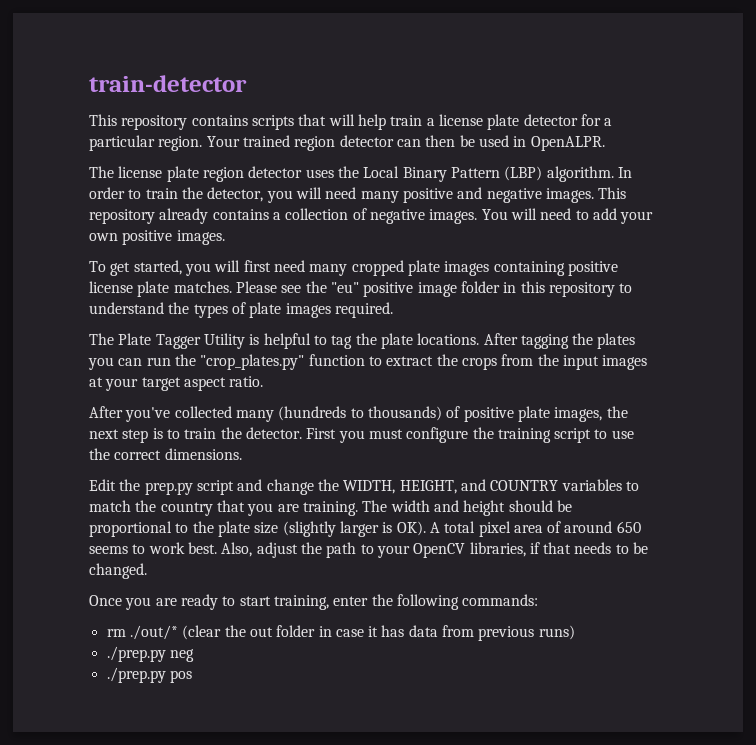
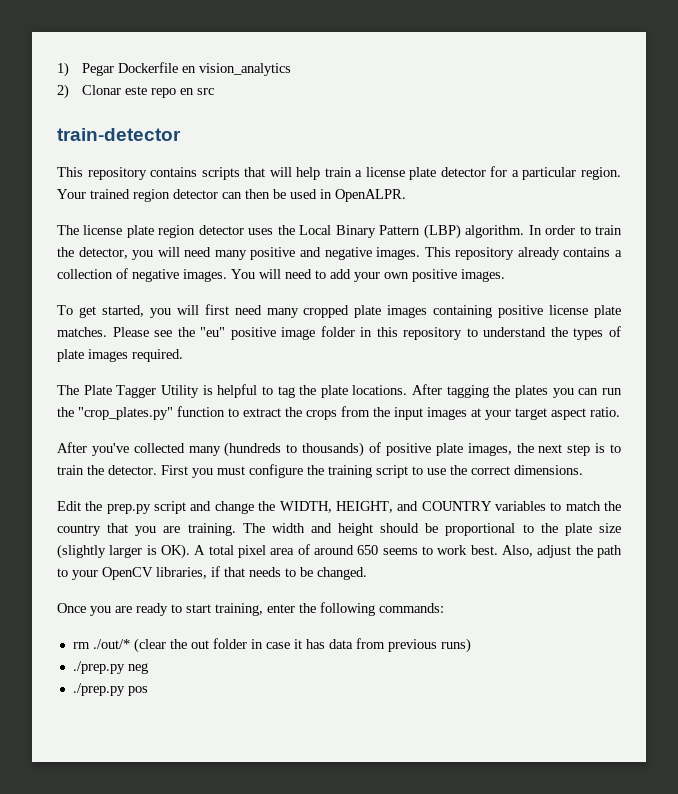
(89, 83) none -> [57,62,292,77] [57,84,215,99] 1) Pegar Dockerfile en vision_analytics // 2) Clonar este repo en src //

